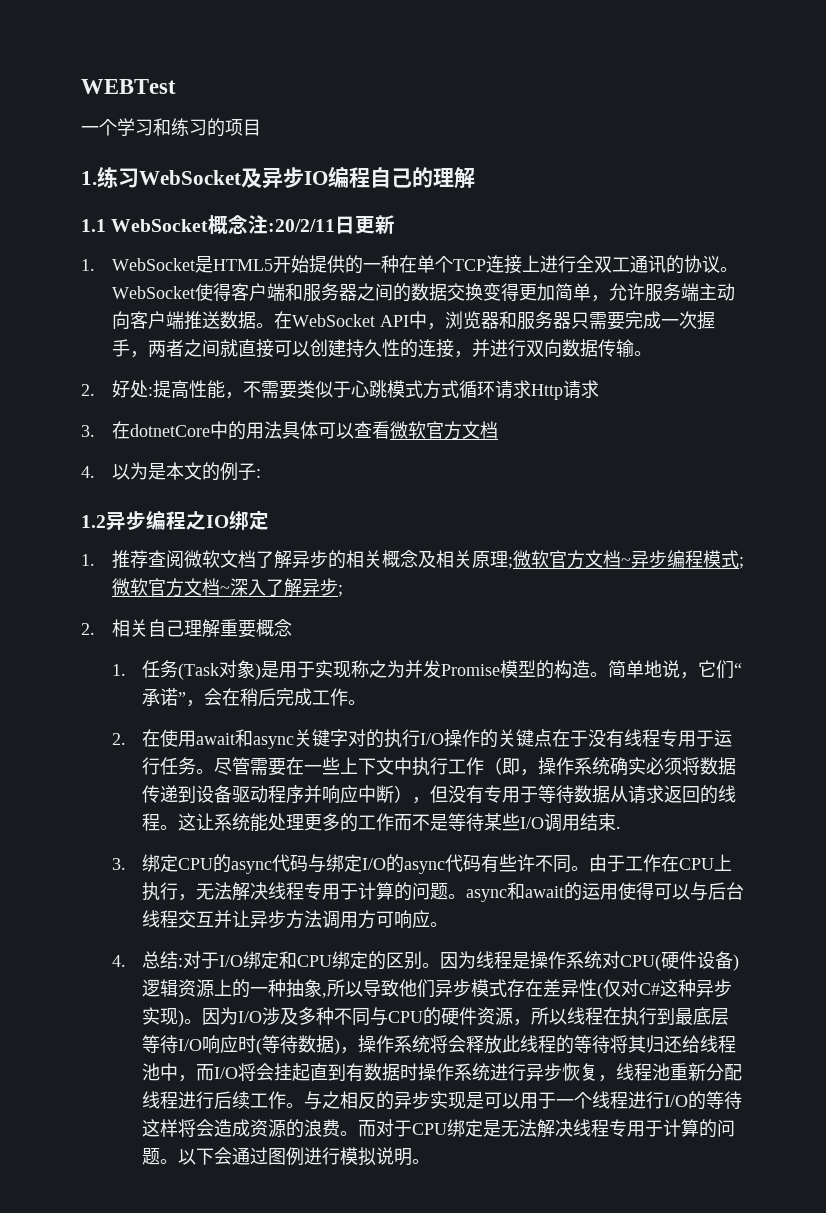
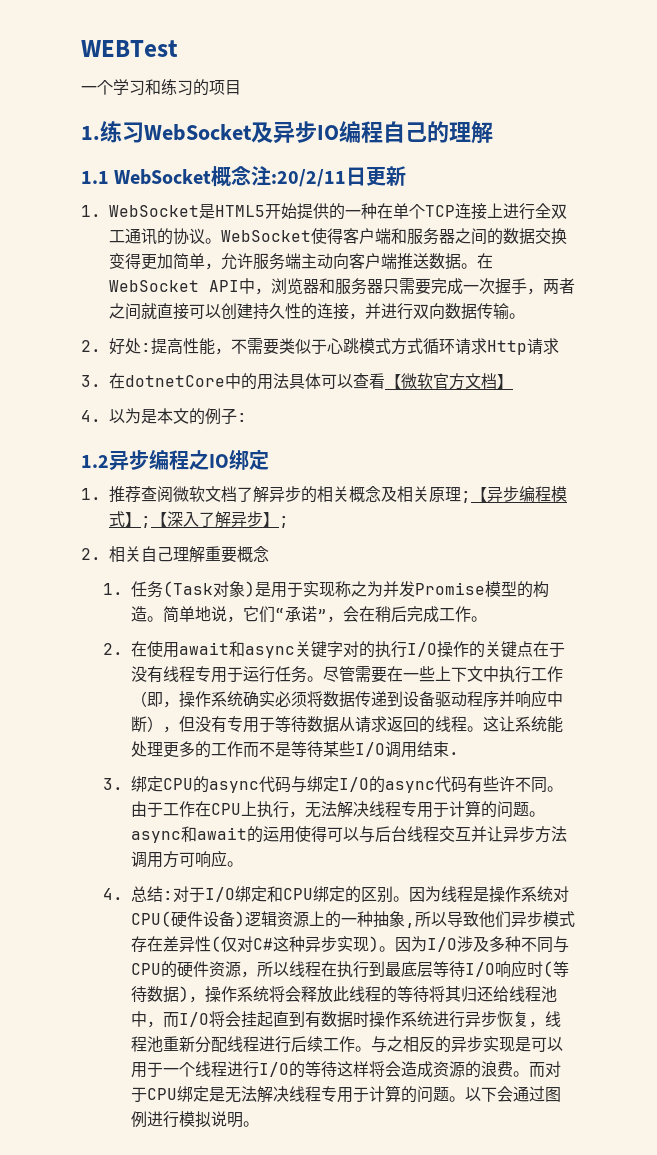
[389,421,498,440] 微软官方文档 -> [385,373,513,390] 【微软官方文档】
[512,550,744,569] [111,578,230,597] 微软官方文档~异步编程模式;微软官方文档~ -> [471,486,567,502] [109,511,167,528] 【异步编程模式】;【
(338, 587) none -> [263,512,279,527] 】

